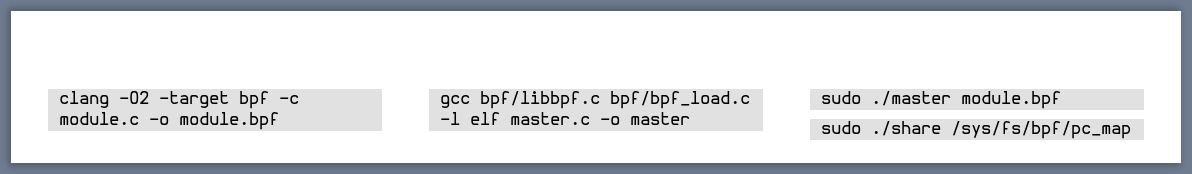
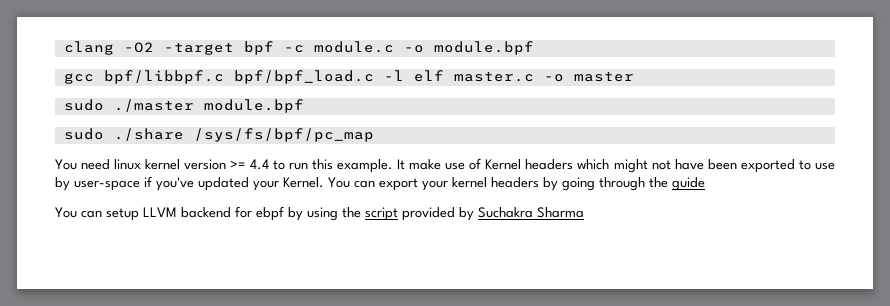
(1131, 130) none -> [55,158,836,173] [55,176,705,191] [55,206,584,221] // You need linux kernel version >= 4.4 to run this example. It make use of Kernel headers which might not have been exported to use by user-space if you've updated your Kernel. You can export your kernel headers by going through the guide // You can setup LLVM backend for ebpf by using the script provided by Suchakra Sharma

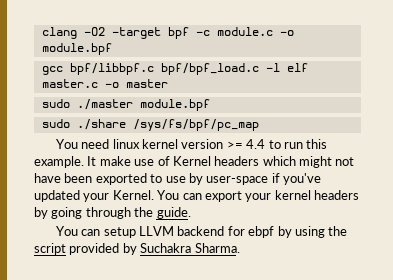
[672,177,705,191] guide -> [156,207,191,219] guide.
[537,207,584,218] Sharma -> [194,243,240,253] Sharma.

